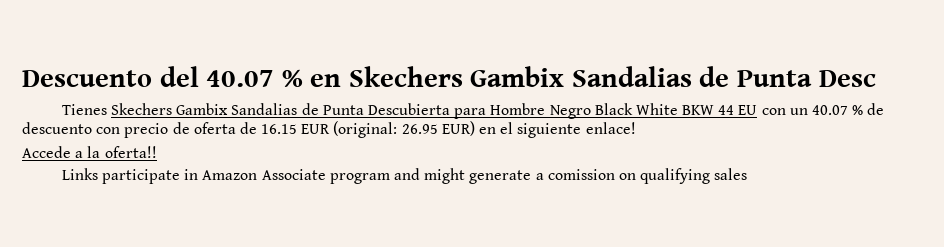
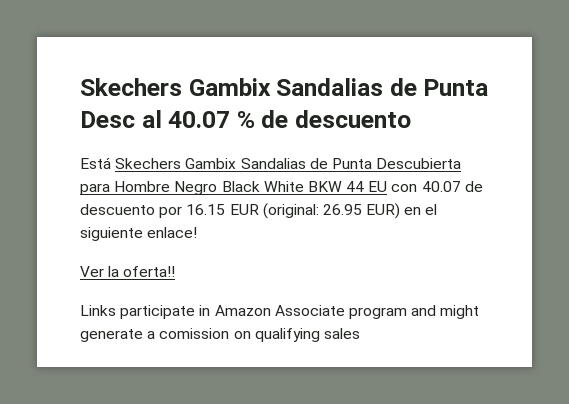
[22,66,342,87] Descuento del 40.07 % en -> (80, 87) none
[61,104,107,115] // Tienes -> [141,110,412,128] [80,157,111,169] al 40.07 % de descuento // Está
[789,103,885,115] [22,122,257,138] un 40.07 % de descuento con precio de oferta de -> [421,181,483,192] [80,204,183,218] 40.07 de descuento por
[22,146,84,158] Accede a -> [80,266,104,277] Ver

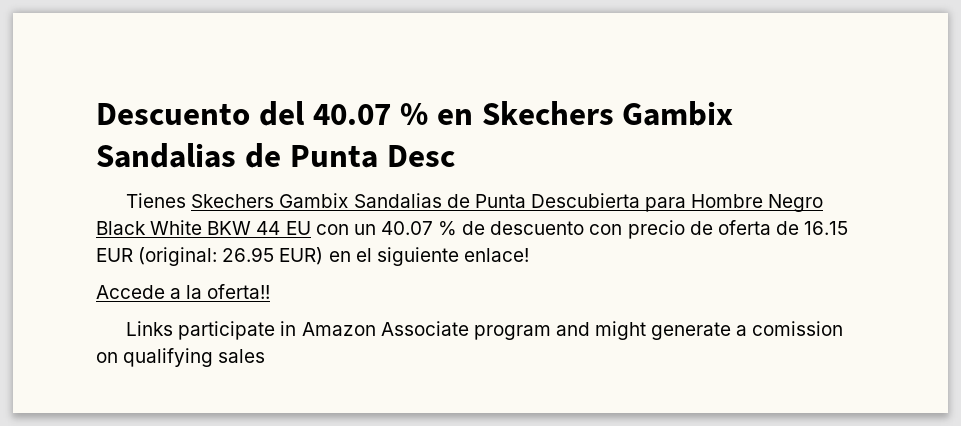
(80, 87) none -> [96,101,473,126] Descuento del 40.07 % en
[141,110,412,128] [80,157,111,169] al 40.07 % de descuento // Está -> [126,193,187,208] // Tienes
[421,181,483,192] [80,204,183,218] 40.07 de descuento por -> [353,220,799,239] un 40.07 % de descuento con precio de oferta de
[80,266,104,277] Ver -> [96,285,182,299] Accede a

